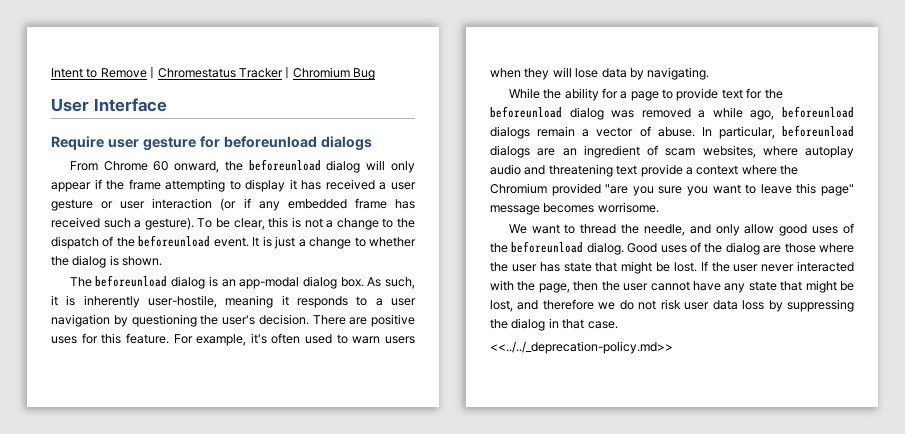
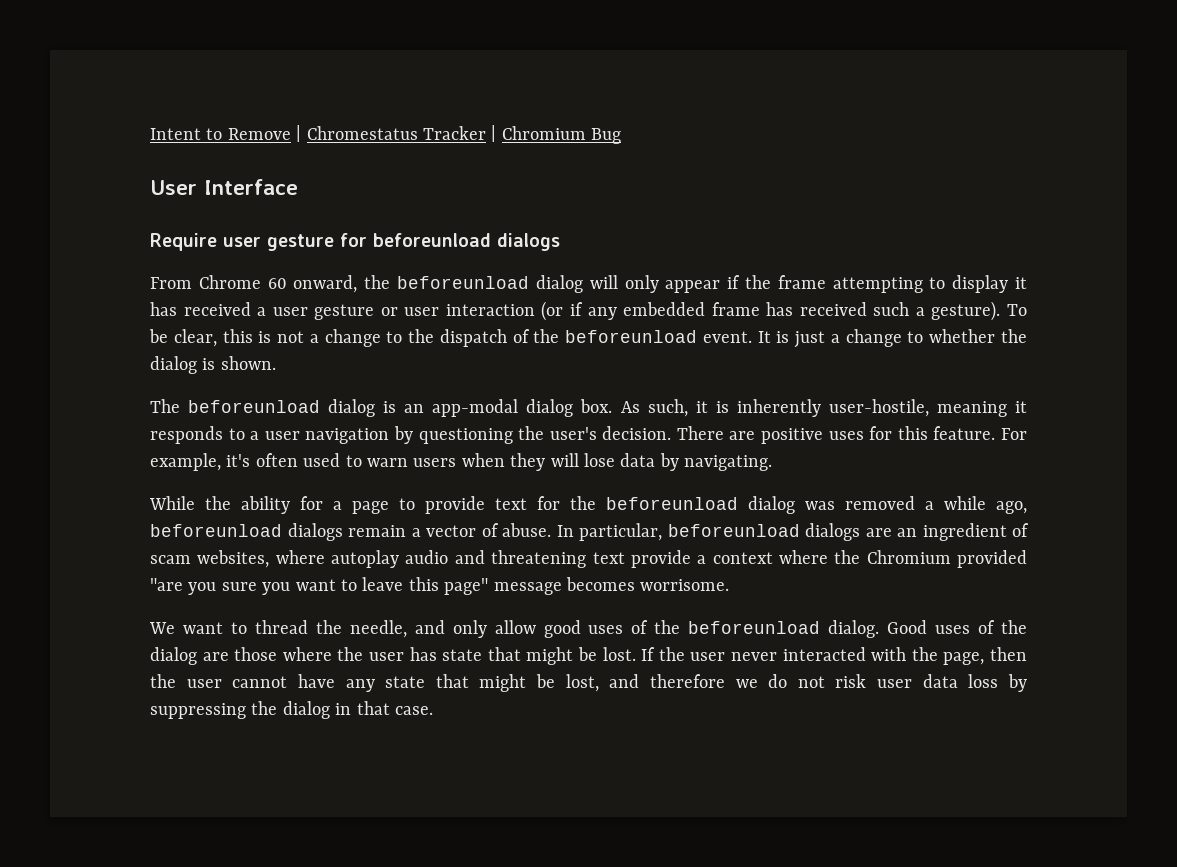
[490,341,673,354] // <<../../_deprecation-policy.md>> -> (433, 710) none

